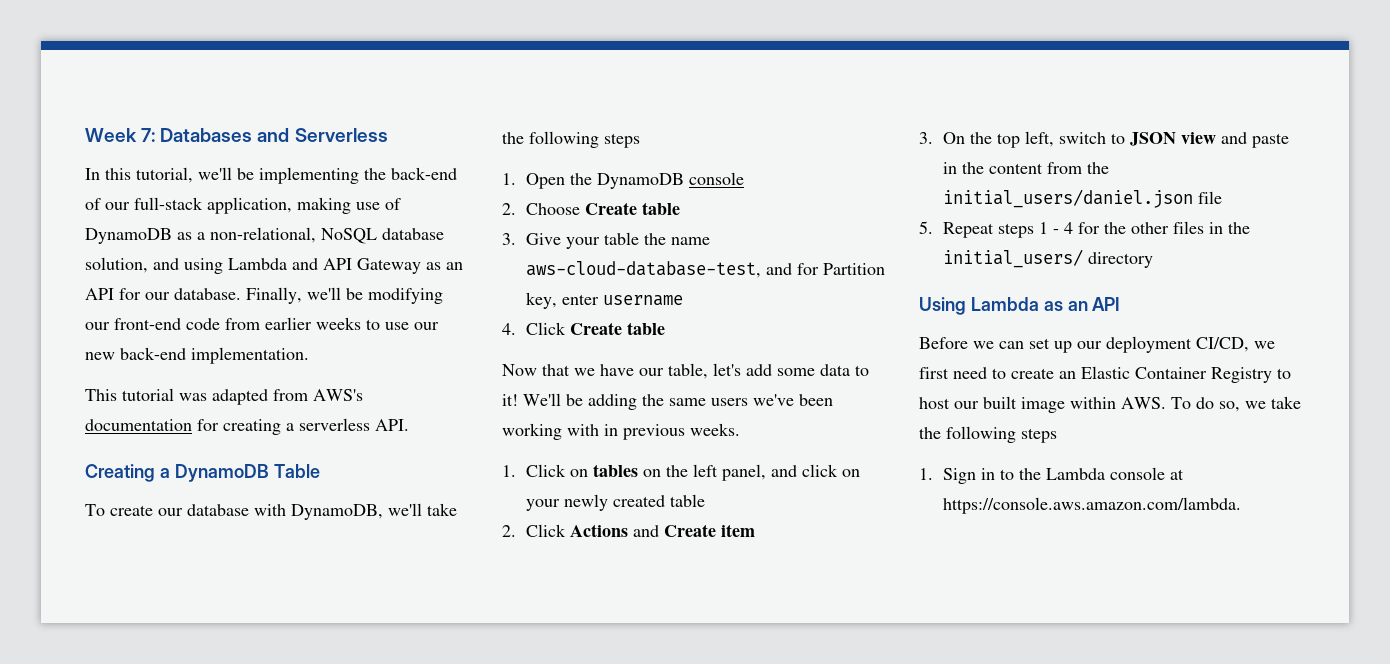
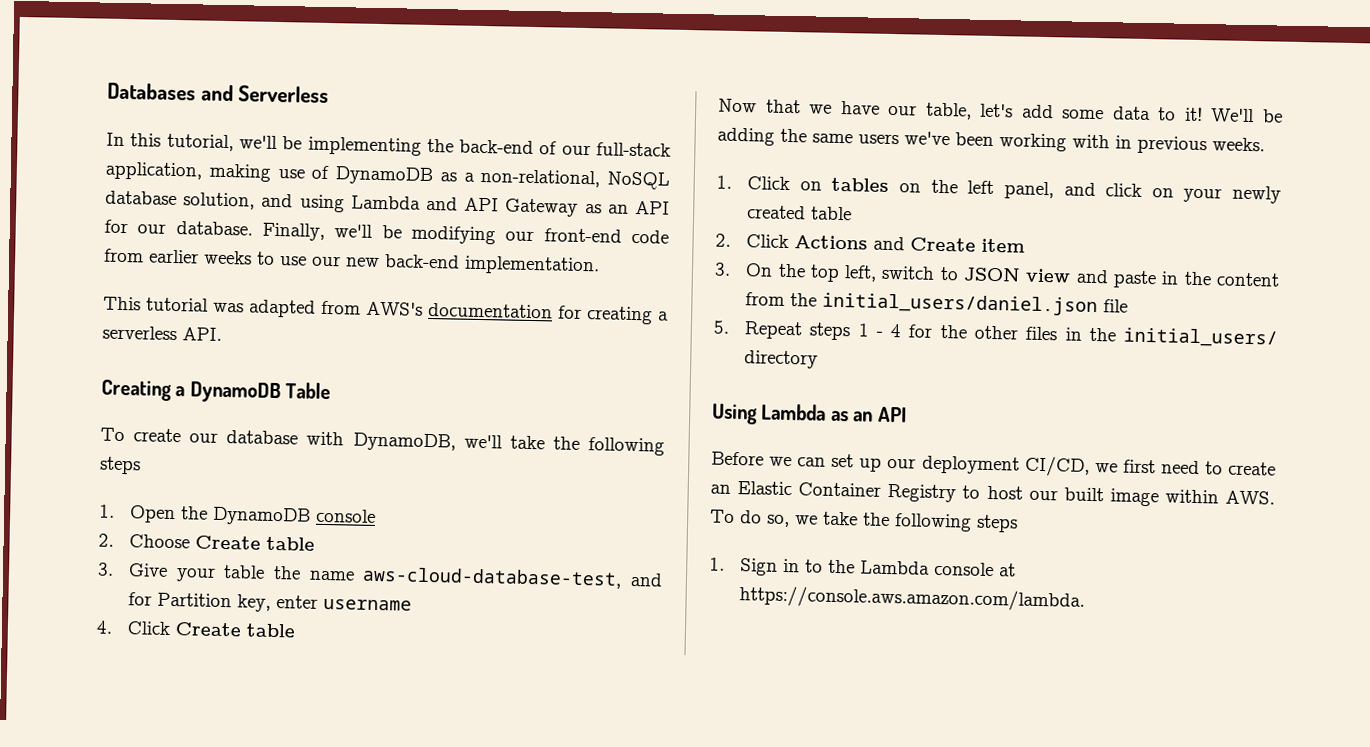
[85,128,156,142] Week 7: -> (107, 91) none

